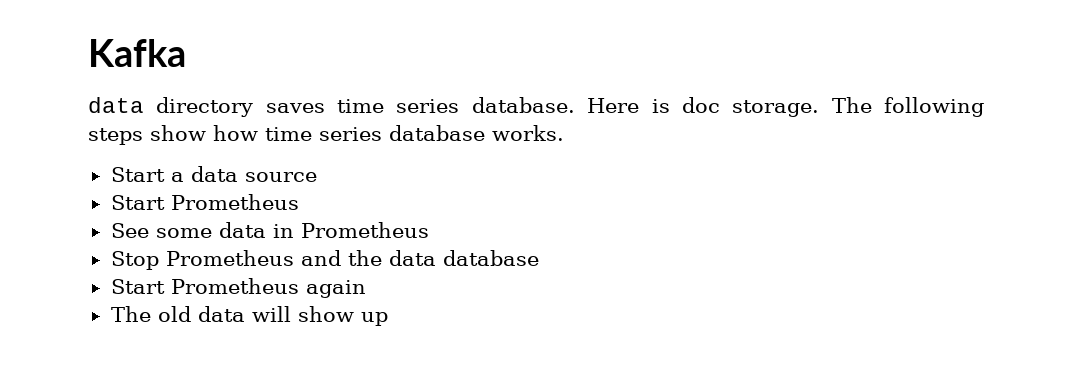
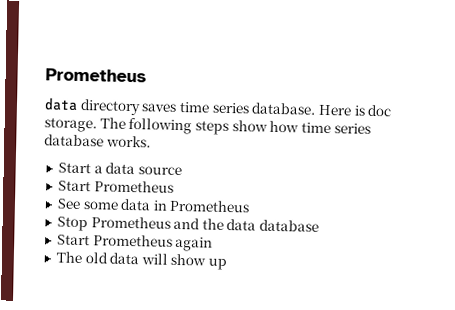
[88,39,186,67] Kafka -> [45,68,147,83] Prometheus

